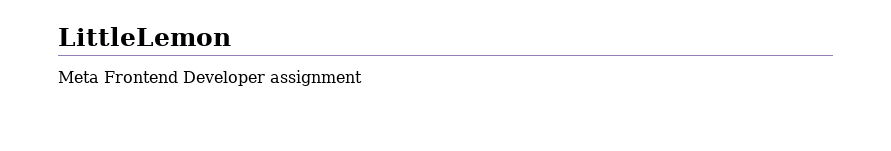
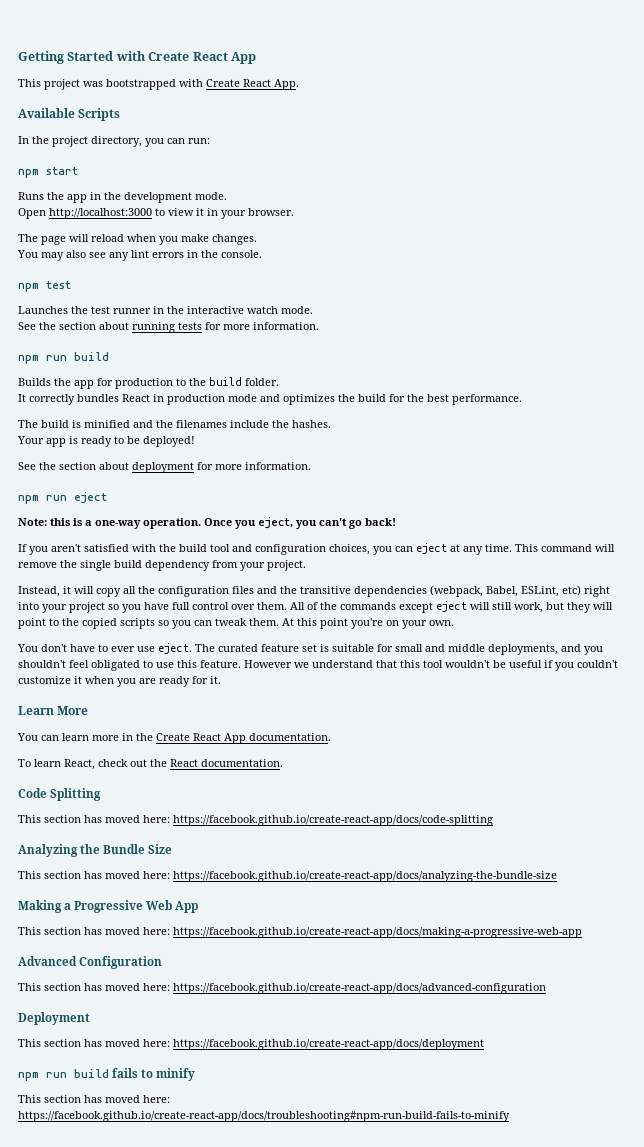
[58,27,231,46] [58,70,362,86] LittleLemon // Meta Frontend Developer assignment -> [18,51,256,64] [18,79,299,90] [18,108,121,121] [18,136,210,147] [18,167,78,178] [18,192,227,203] [18,208,294,219] [18,234,257,245] [17,250,262,261] [18,281,71,292] [18,306,313,314] [18,322,319,333] [18,352,109,364] [18,377,279,389] [18,394,522,405] [18,420,331,428] [17,436,195,447] [18,462,311,473] [18,492,107,504] [18,517,396,529] [18,543,615,555] [18,560,306,571] [18,585,610,597] [18,601,613,613] [18,618,454,629] [17,643,603,655] [18,660,618,671] [18,676,221,687] [18,706,89,715] [17,733,331,744] [18,759,283,770] [18,788,102,801] [18,815,493,826] [18,844,173,857] [18,871,557,882] [18,900,199,913] [18,927,582,938] [18,956,163,969] [18,983,546,994] [18,1012,90,1025] [18,1039,484,1050] [18,1068,196,1081] [18,1095,170,1103] [18,1111,510,1122] Getting Started with Create React App // This project was bootstrapped with Create React App. // Available Scripts // In the project directory, you can run: // npm start // Runs the app in the development mode. // Open http://localhost:3000 to view it in your browser. // The page will reload when you make changes. // You may also see any lint errors in the console. // npm test // Launches the test runner in the interactive watch mode. // See the section about running tests for more information. // npm run build // Builds the app for production to the build folder. // It correctly bundles React in production mode and optimizes the build for the best performance. // The build is minified and the filenames include the hashes. // Your app is ready to be deployed! // See the section about deployment for more information. // npm run eject // Note: this is a one-way operation. Once you eject, you can't go back! // If you aren't satisfied with the build tool and configuration choices, you can eject at any time. This command will remove the single build dependency from your project. // Instead, it will copy all the configuration files and the transitive dependencies (webpack, Babel, ESLint, etc) right into your project so you have full control over them. All of the commands except eject will still work, but they will point to the copied scripts so you can tweak them. At this point you're on your own. // You don't have to ever use eject. The curated feature set is suitable for small and middle deployments, and you shouldn't feel obligated to use this feature. However we understand that this tool wouldn't be useful if you couldn't customize it when you are ready for it. // Learn More // You can learn more in the Create React App documentation. // To learn React, check out the React documentation. // Code Splitting // This section has moved here: https://facebook.github.io/create-react-app/docs/code-splitting // Analyzing the Bundle Size // This section has moved here: https://facebook.github.io/create-react-app/docs/analyzing-the-bundle-size // Making a Progressive Web App // This section has moved here: https://facebook.github.io/create-react-app/docs/making-a-progressive-web-app // Advanced Configuration // This section has moved here: https://facebook.github.io/create-react-app/docs/advanced-configuration // Deployment // This section has moved here: https://facebook.github.io/create-react-app/docs/deployment // npm run build fails to minify // This section has moved here: https://facebook.github.io/create-react-app/docs/troubleshooting#npm-run-build-fails-to-minify

